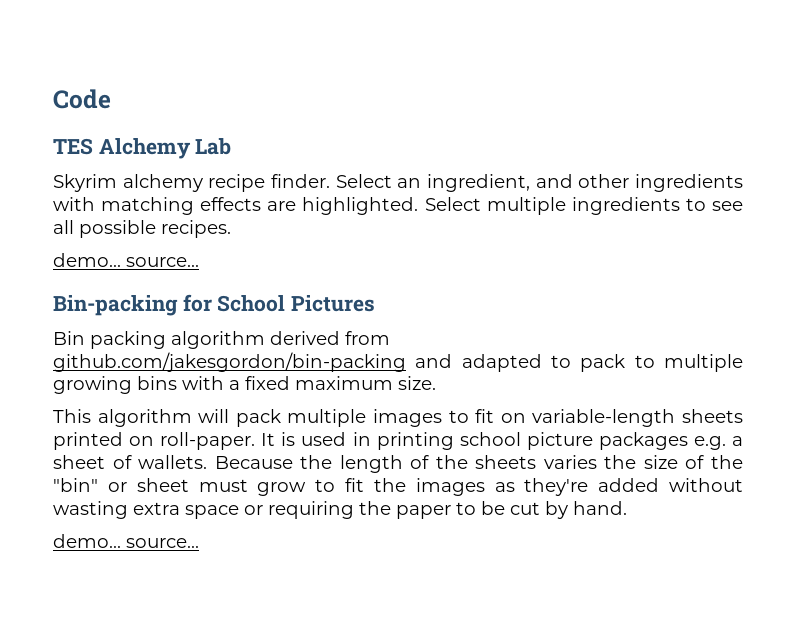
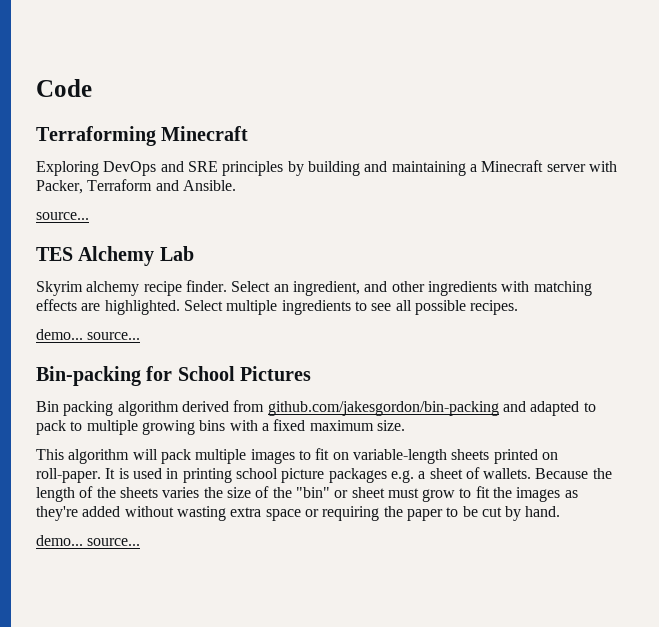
(111, 99) none -> [36,126,249,146] [36,160,617,176] [36,179,236,194] [36,212,89,220] // Terraforming Minecraft // Exploring DevOps and SRE principles by building and maintaining a Minecraft server with Packer, Terraform and Ansible. // source...

